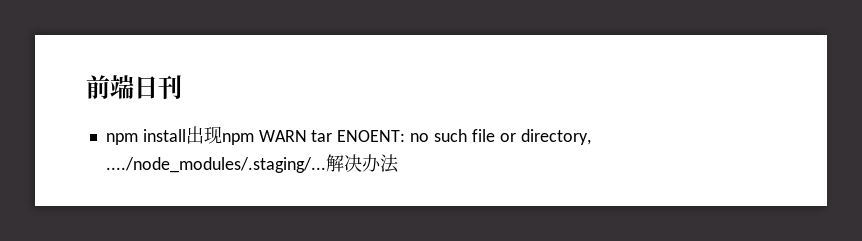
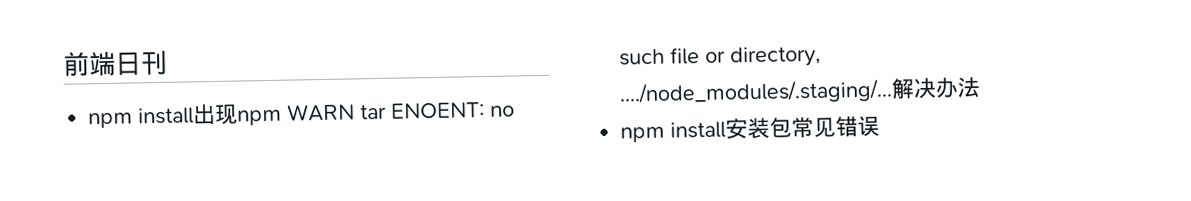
(399, 163) none -> [620,115,881,143] // npm install安装包常见错误

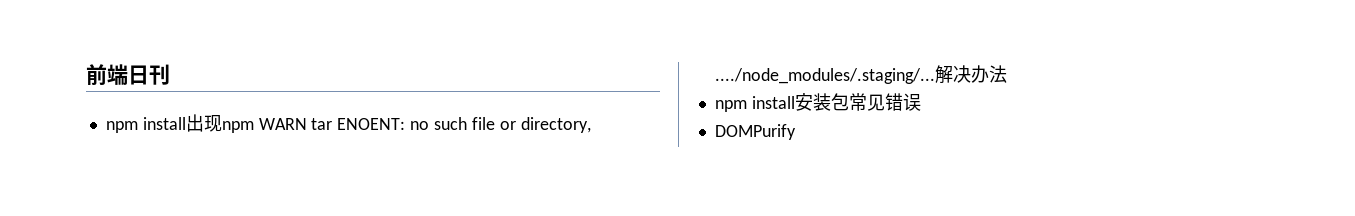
(881, 126) none -> [714,124,796,140] // DOMPurify

